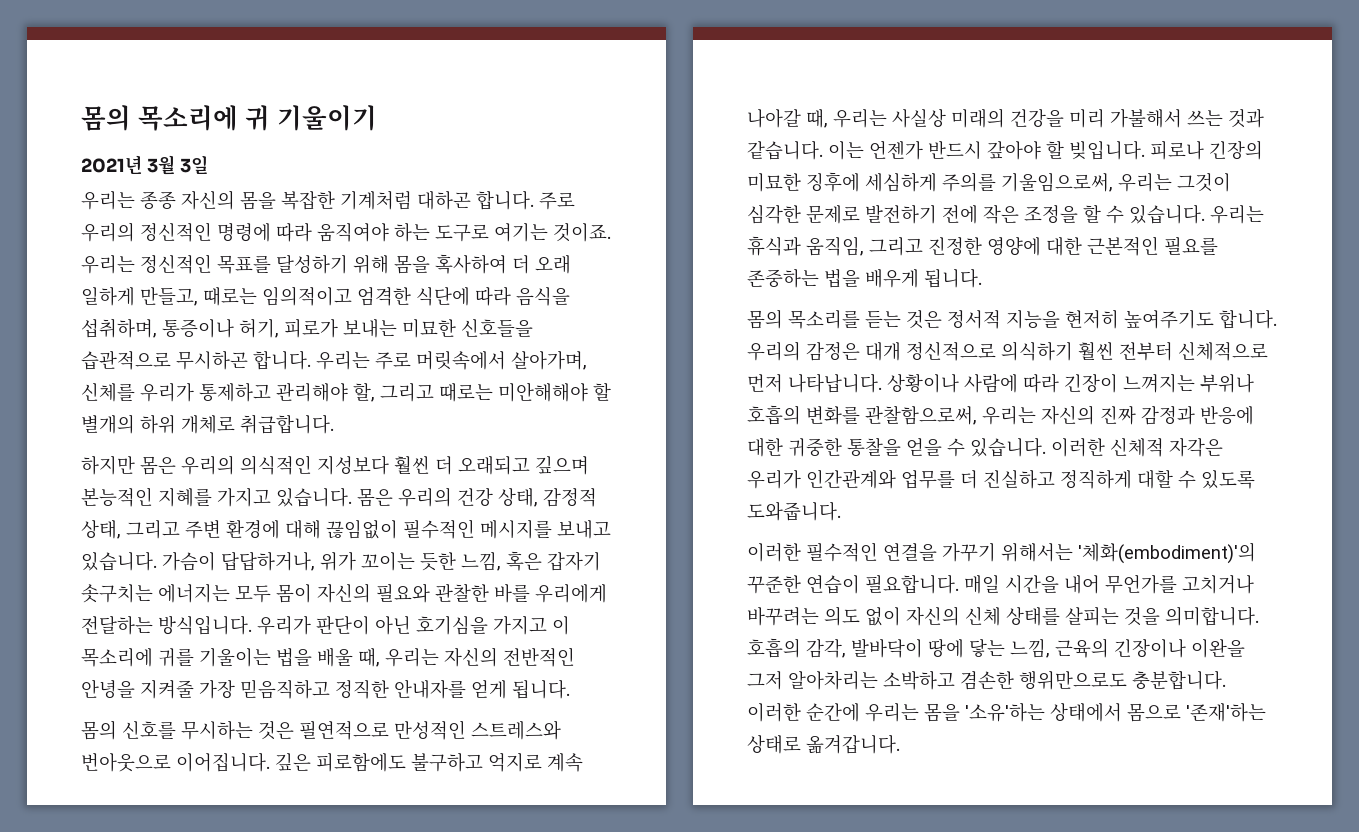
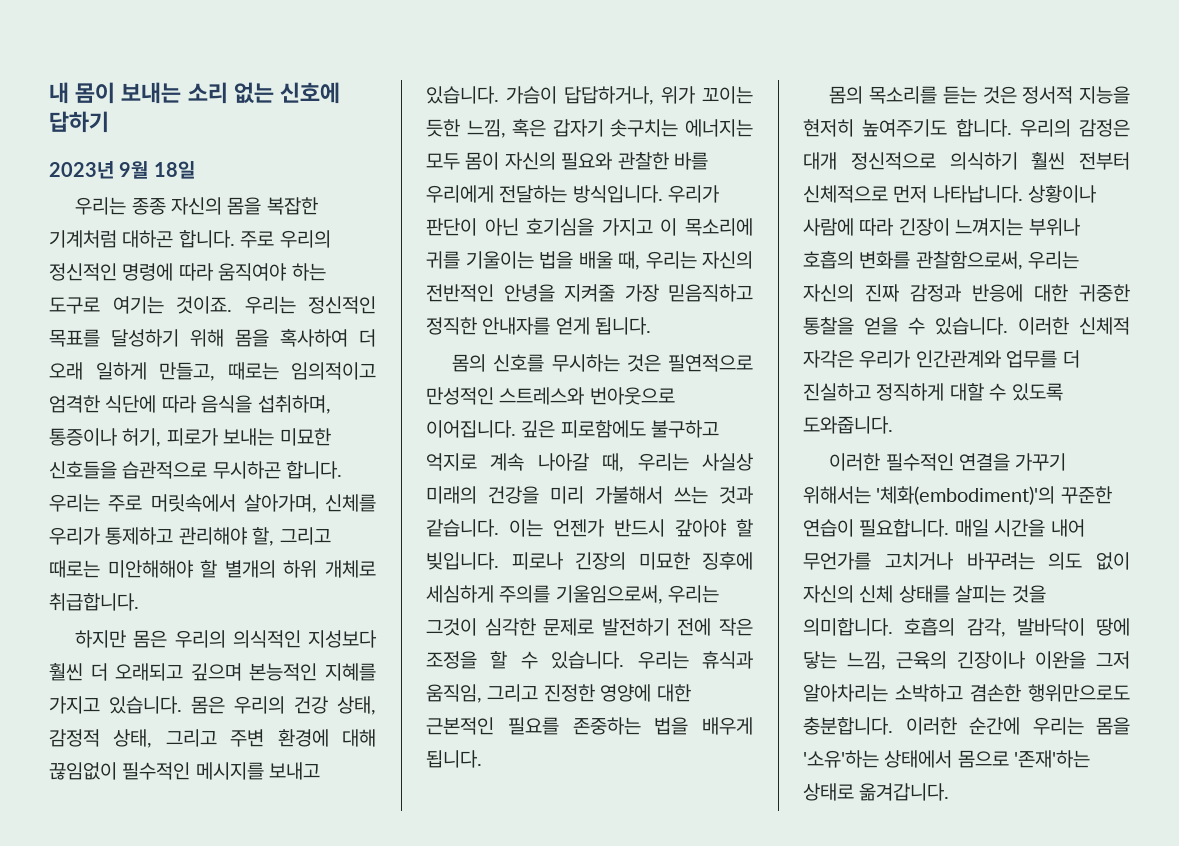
[81,105,377,131] [81,155,208,175] 몸의 목소리에 귀 기울이기 // 2021년 3월 3일 -> [49,82,341,104] [49,111,109,133] [49,161,195,179] 내 몸이 보내는 소리 없는 신호에 답하기 // 2023년 9월 18일

